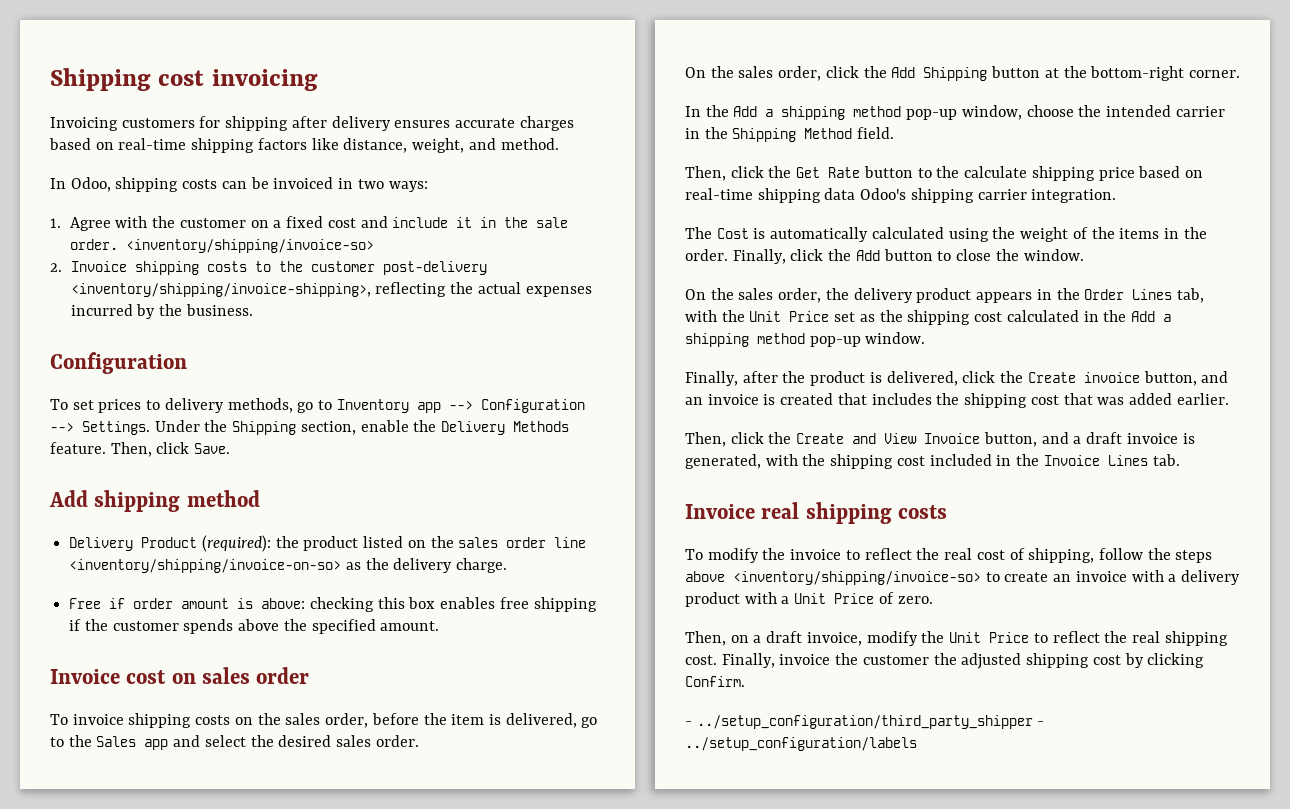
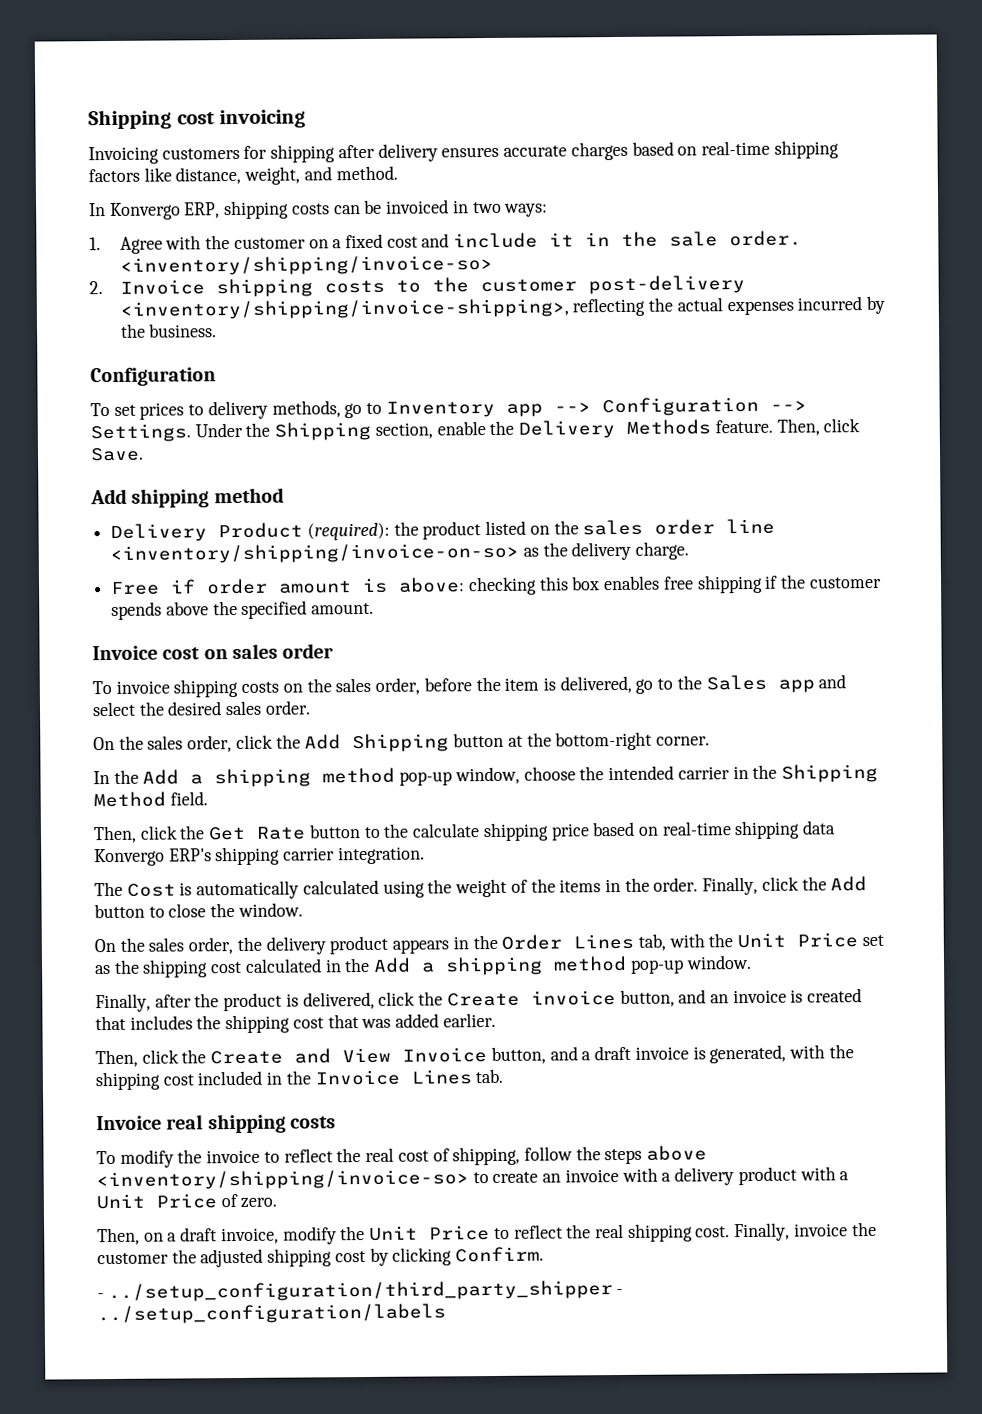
[70,177,111,192] Odoo, -> [109,202,221,220] Konvergo ERP,
[860,188,907,200] Odoo's -> [94,848,212,867] Konvergo ERP's

